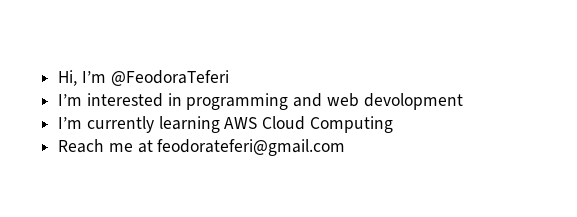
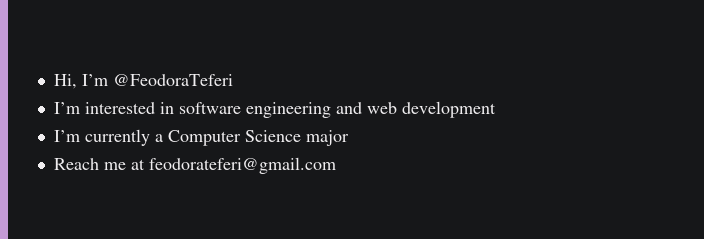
[186,93,289,110] programming -> [178,102,331,118] software engineering
[363,93,463,110] devolopment -> [401,101,496,118] development
[158,116,393,133] learning AWS Cloud Computing -> [154,130,349,146] a Computer Science major

